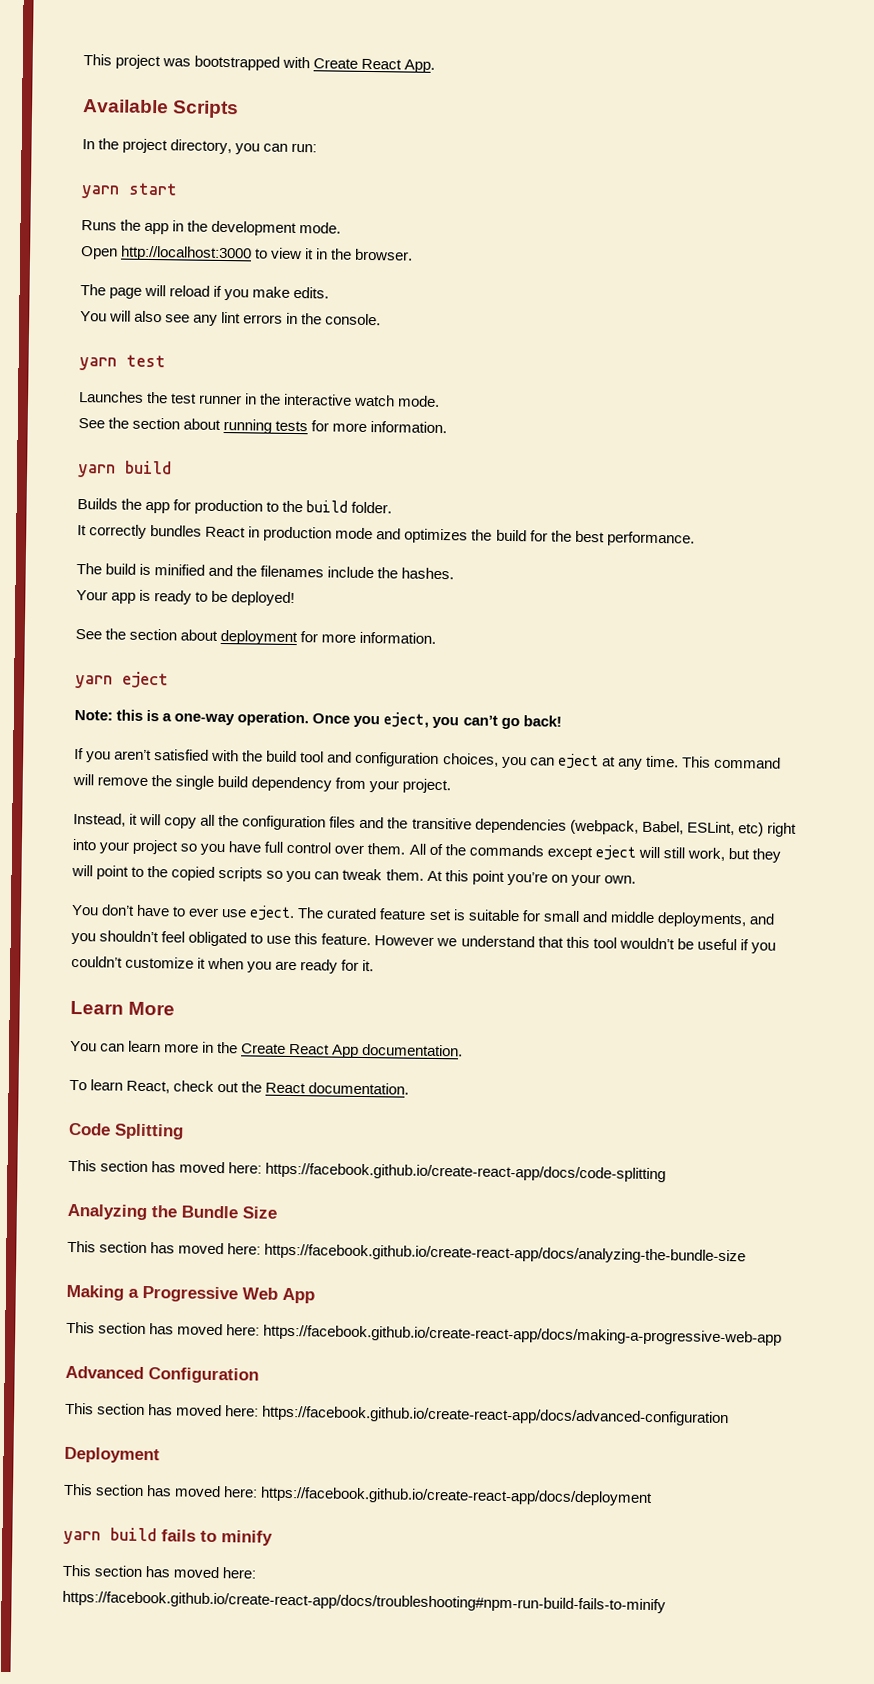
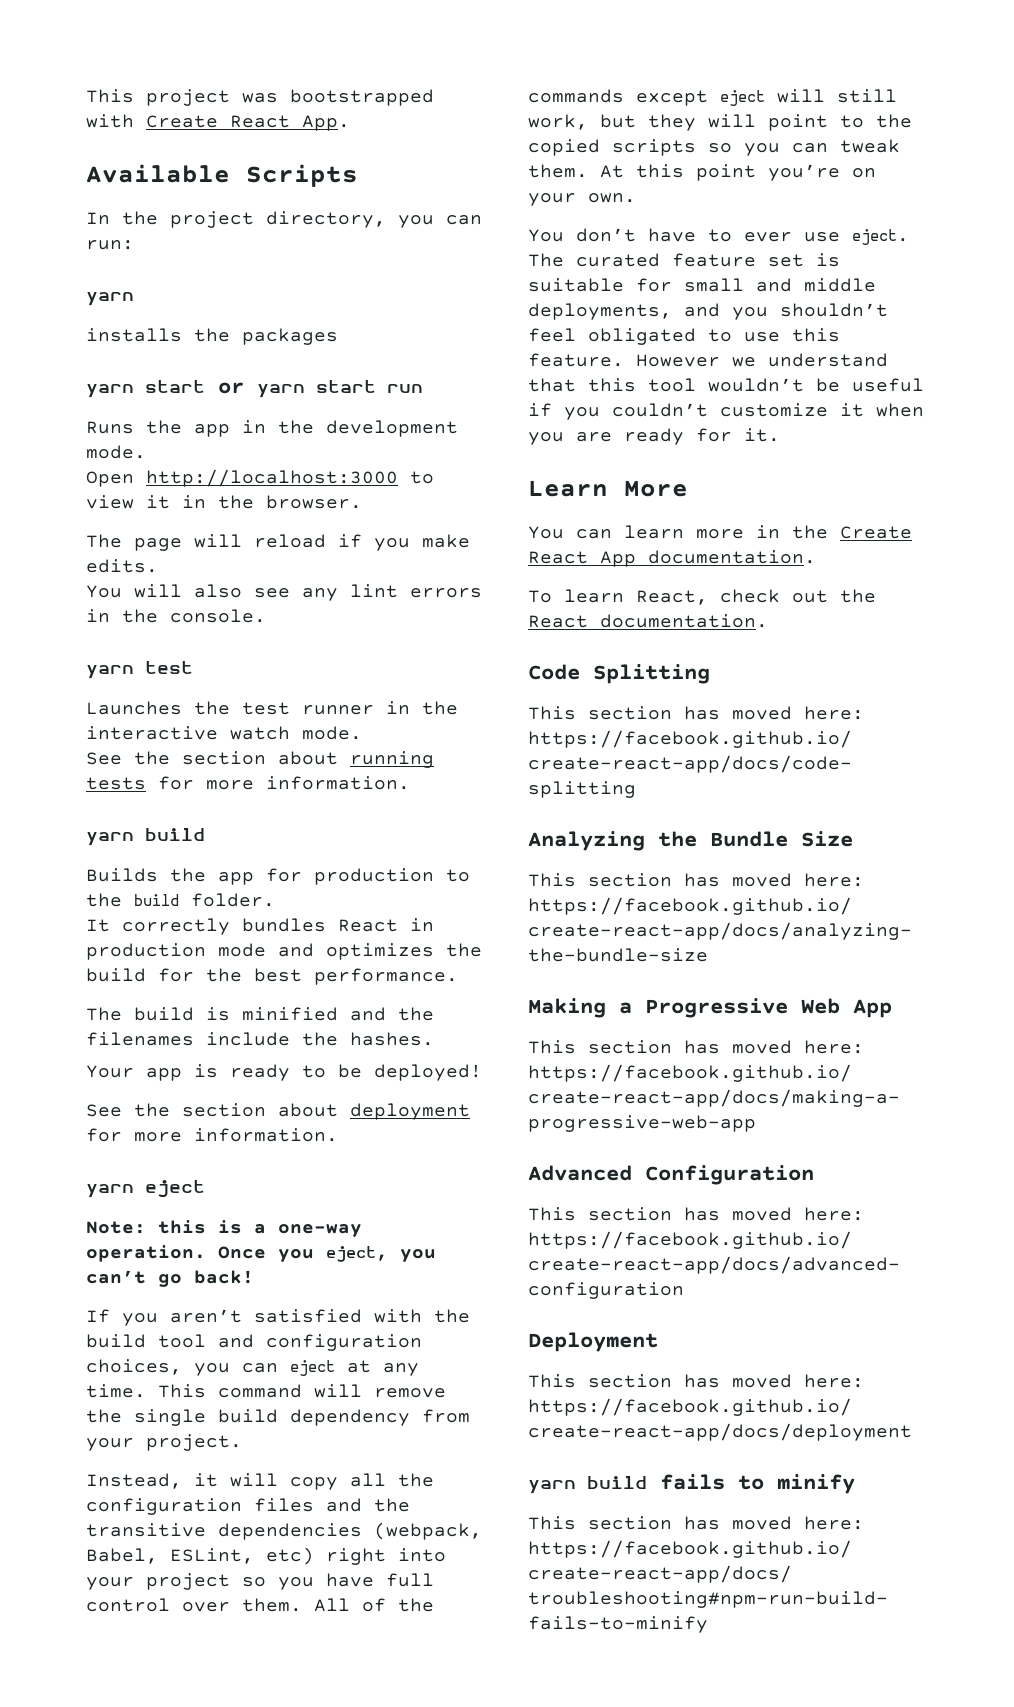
[128,182,178,196] start -> [86,328,338,345] [86,380,423,398] // installs the packages // yarn start or yarn start run

